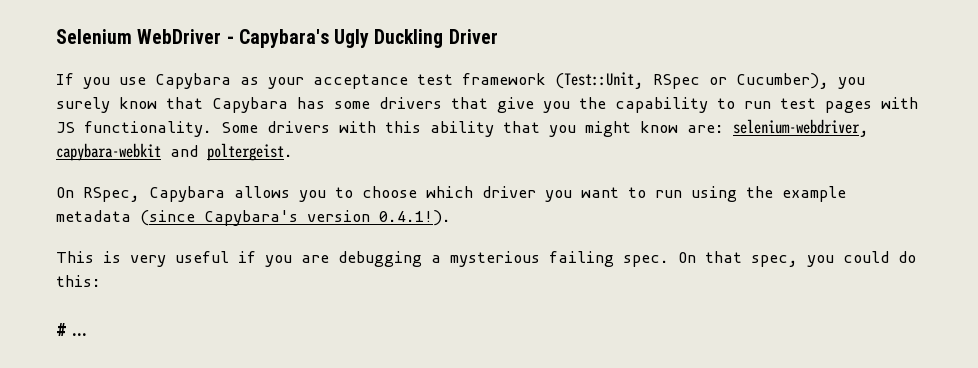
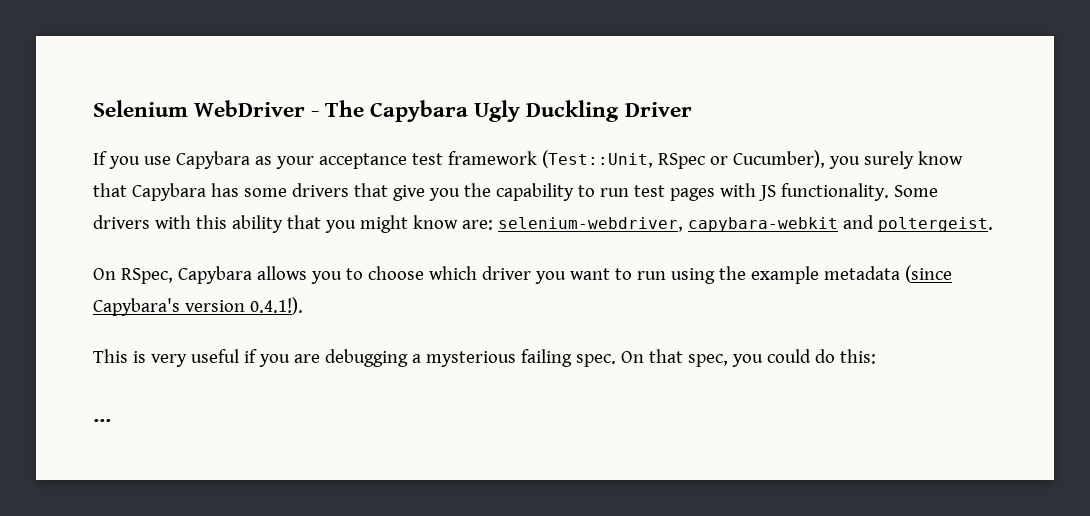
[238,29,329,48] Capybara's -> [325,100,469,122] The Capybara
[56,323,67,336] # -> (876, 356) none

